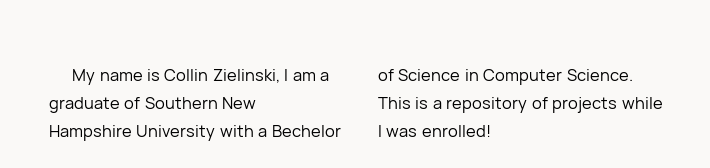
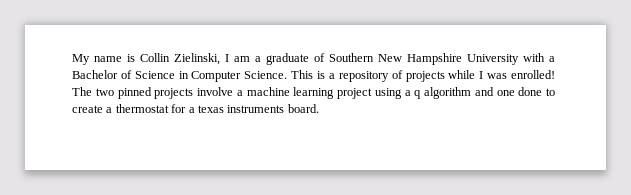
[271,125,341,137] Bechelor -> [72,70,118,79] Bachelor
(491, 131) none -> [72,87,555,99] [72,104,319,113] The two pinned projects involve a machine learning project using a q algorithm and one done to create a thermostat for a texas instruments board.

